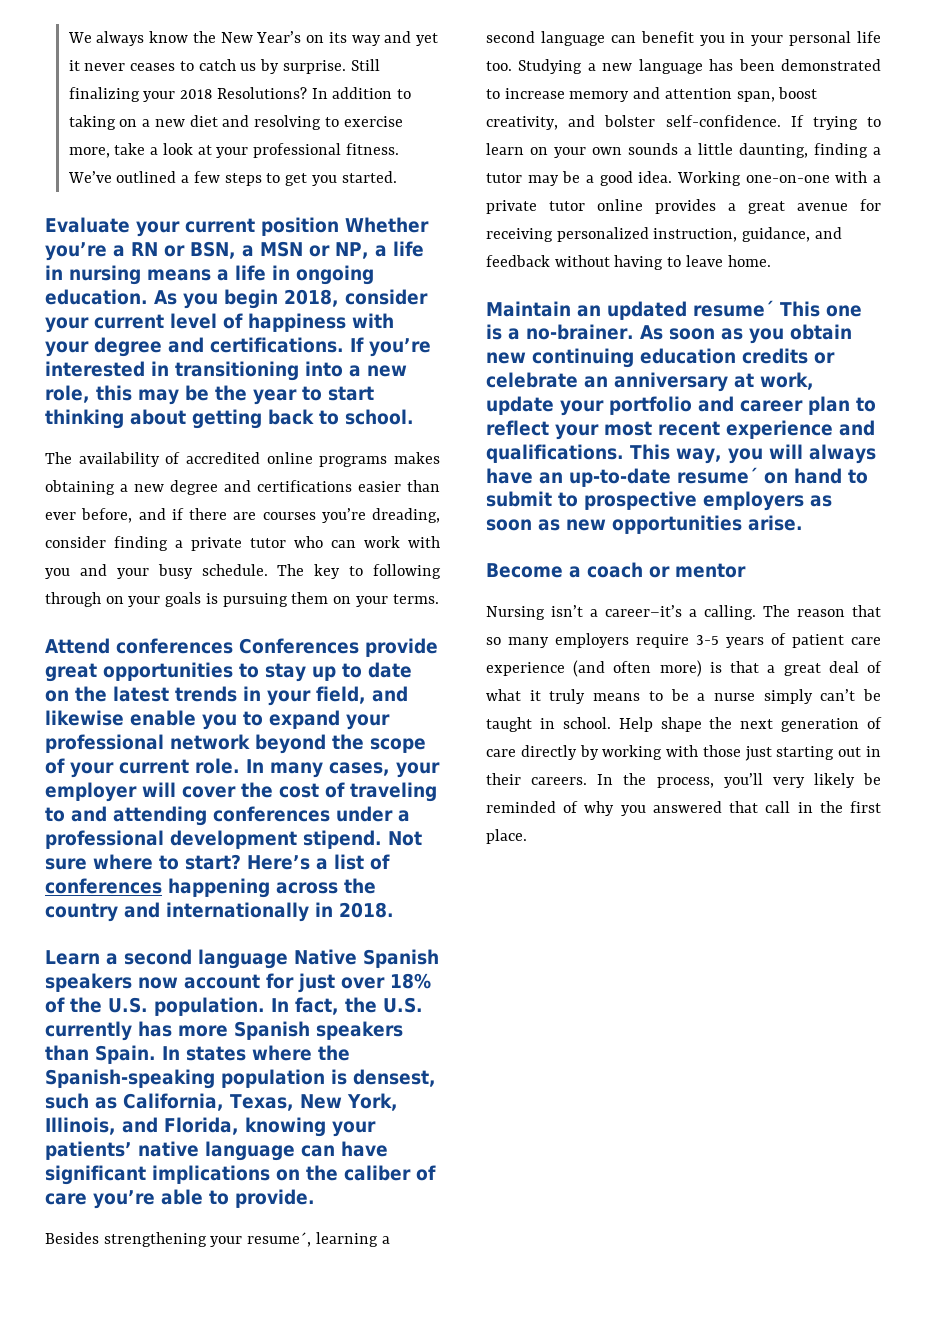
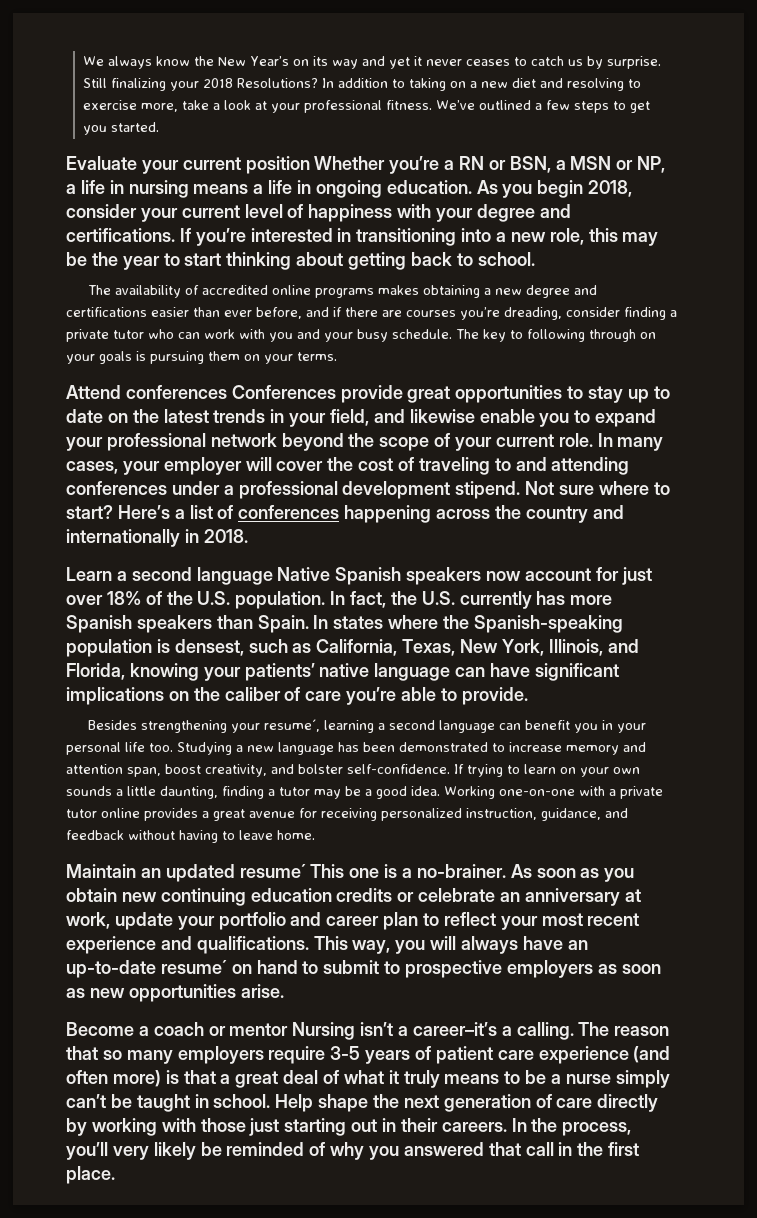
(746, 570) // -> (289, 1029) none

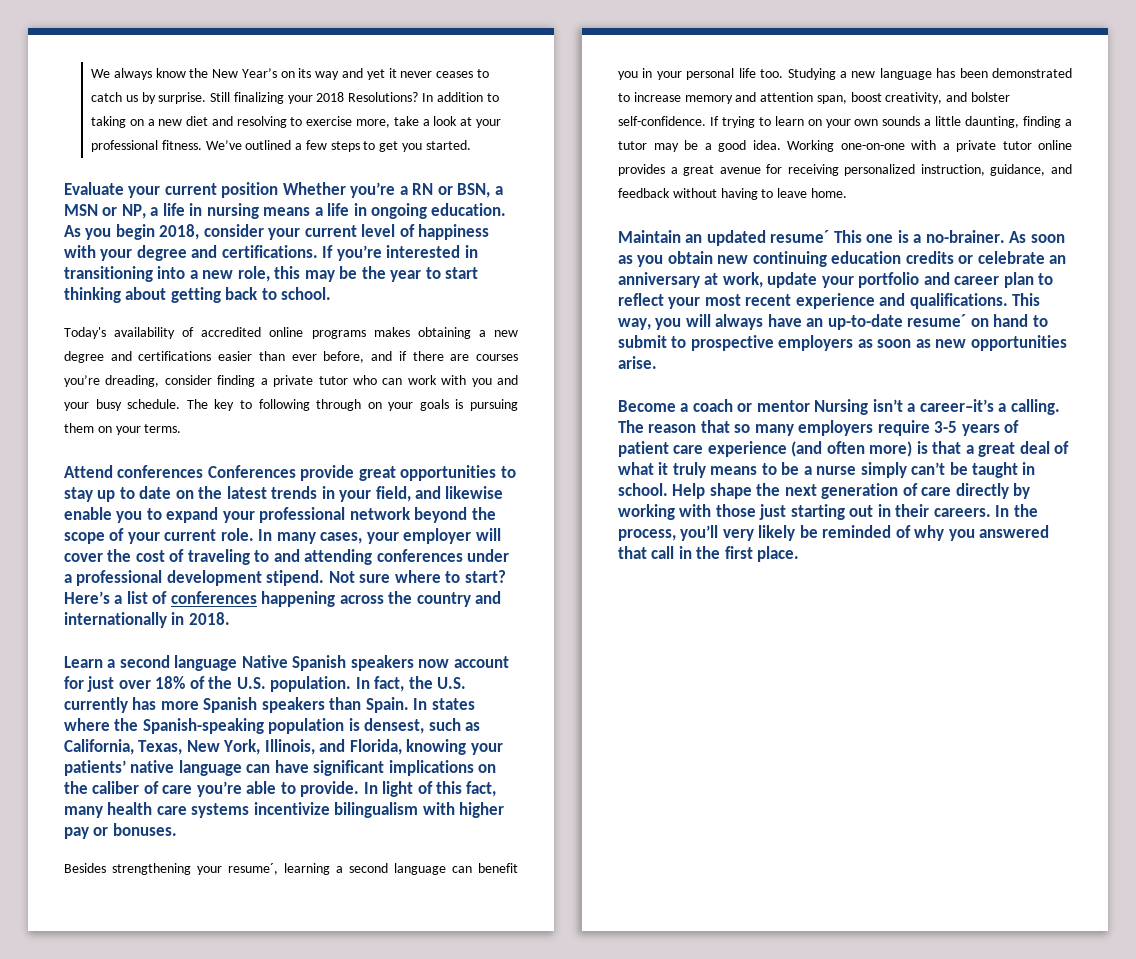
[88,285,112,295] The -> [64,327,106,339] Today's
(528, 696) none -> [363,781,497,797] [64,802,505,818] [64,823,177,839] In light of this fact, many health care systems incentivize bilingualism with higher pay or bonuses.

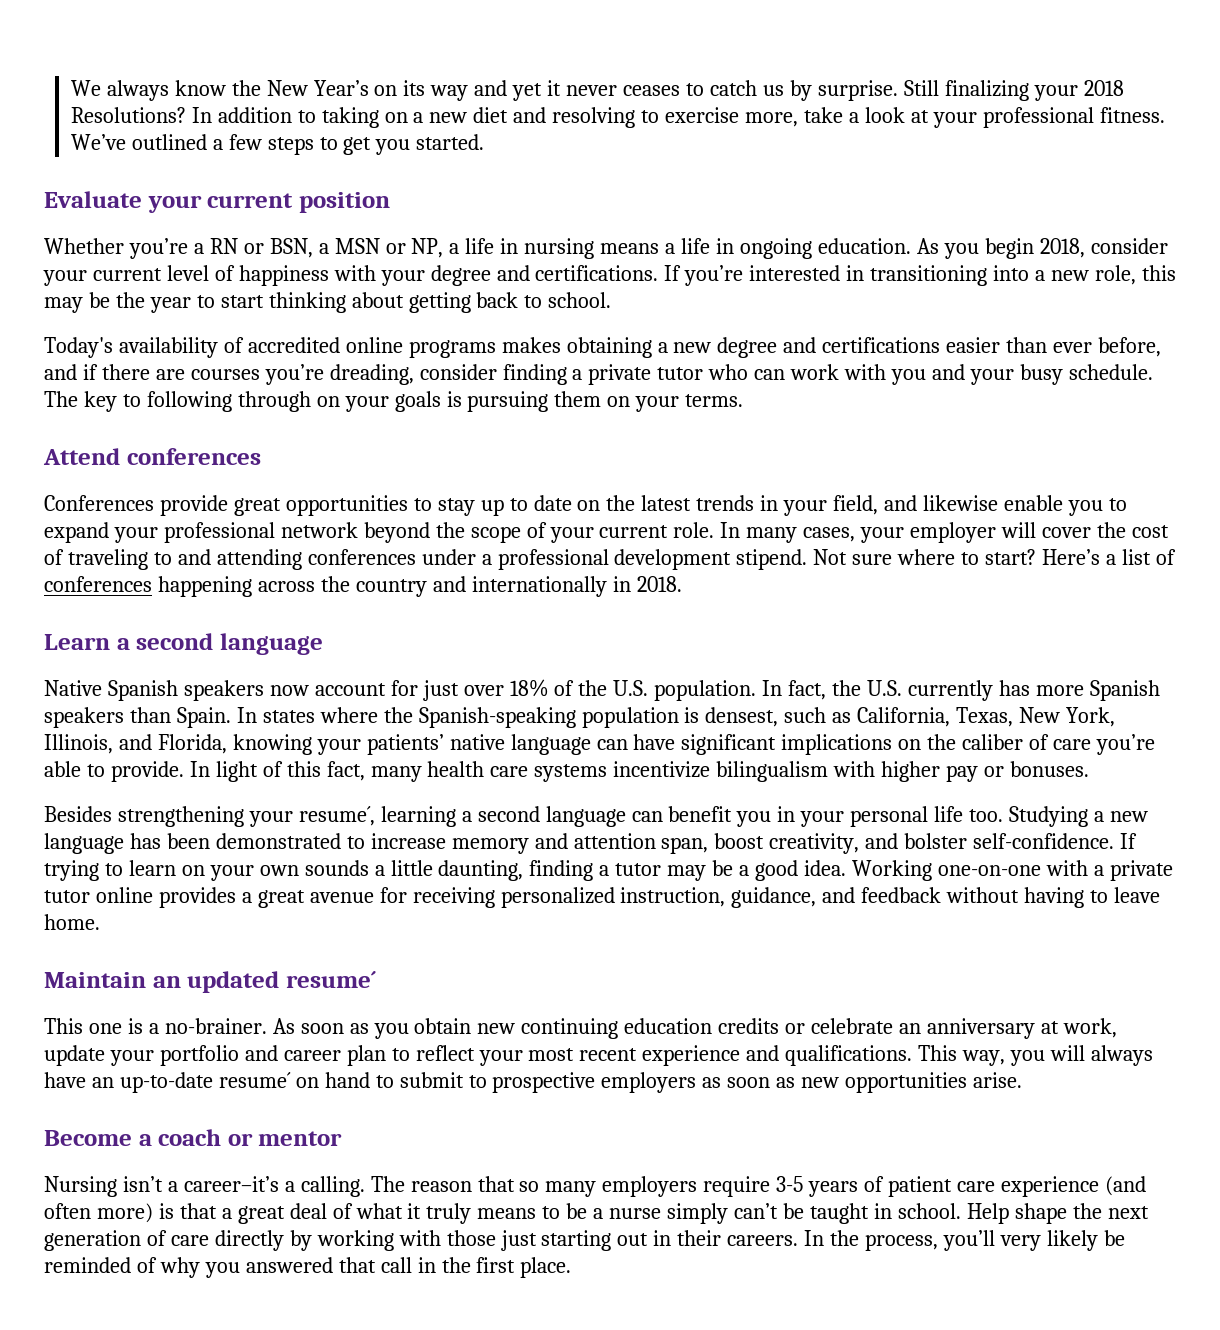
(279, 190) none -> (390, 202) //
(204, 471) none -> (261, 456) //
(238, 663) none -> (323, 644) //
(830, 236) none -> (376, 979) //
(810, 406) none -> (343, 1138) //

